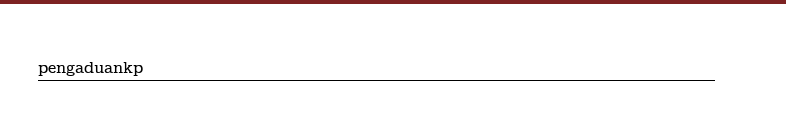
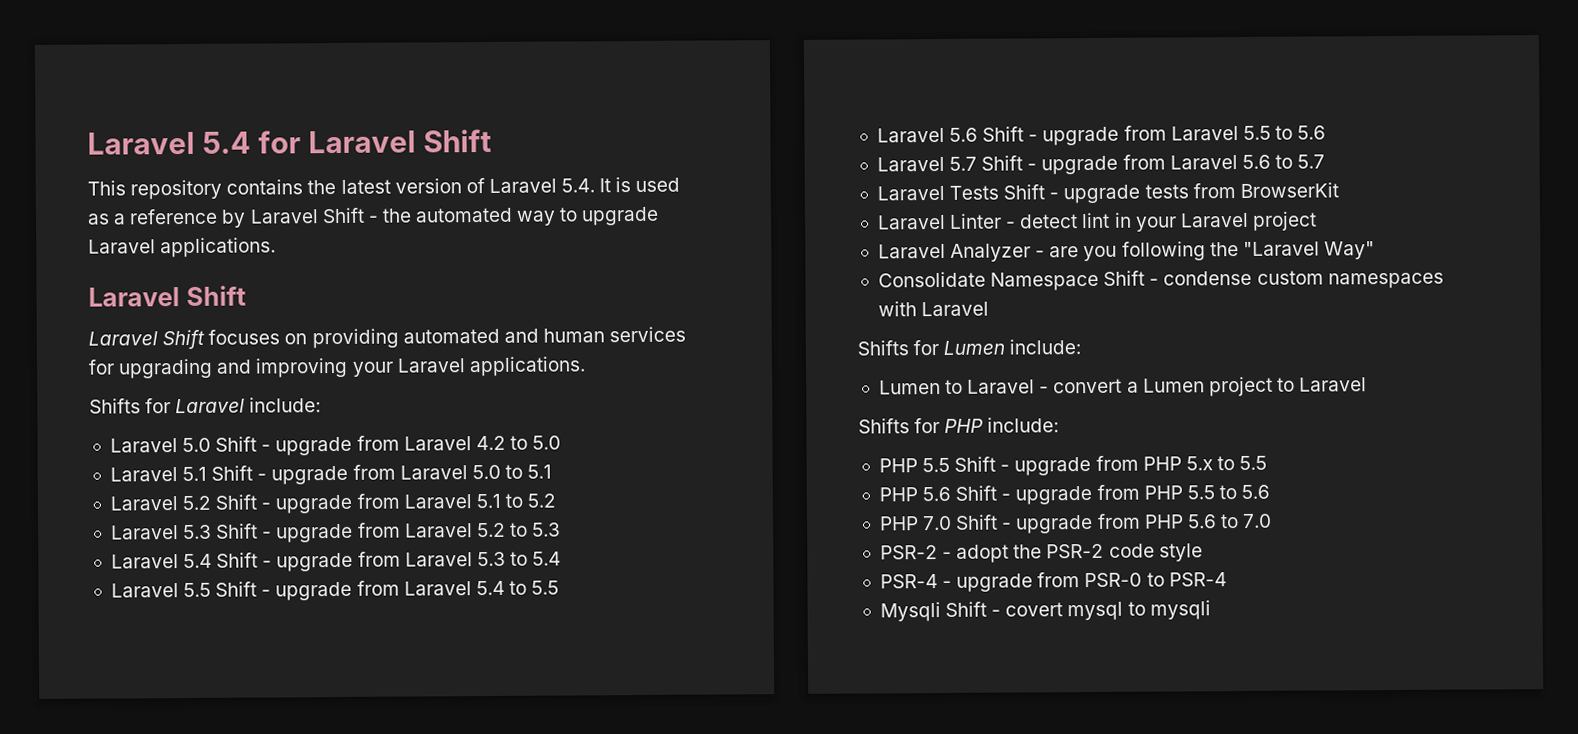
[38,62,143,76] pengaduankp -> [87,128,492,155] [87,177,681,200] [87,206,660,228] [88,237,277,258] [88,285,246,307] [88,326,687,350] [88,356,586,379] [89,397,322,414] [109,435,562,456] [109,464,553,485] [109,493,557,514] [110,522,562,543] [110,551,562,572] [110,580,560,601] [876,125,1327,146] [876,154,1326,175] [876,182,1339,204] [876,211,1317,232] [877,241,1375,262] [877,270,1444,291] [877,301,990,317] [857,339,1082,356] [878,376,1368,397] [858,417,1060,434] [878,455,1268,476] [878,484,1271,505] [878,513,1273,534] [879,543,1203,563] [879,572,1227,592] [879,600,1211,622] Laravel 5.4 for Laravel Shift // This repository contains the latest version of Laravel 5.4. It is used as a reference by Laravel Shift - the automated way to upgrade Laravel applications. // Laravel Shift // Laravel Shift focuses on providing automated and human services for upgrading and improving your Laravel applications. // Shifts for Laravel include: // Laravel 5.0 Shift - upgrade from Laravel 4.2 to 5.0 // Laravel 5.1 Shift - upgrade from Laravel 5.0 to 5.1 // Laravel 5.2 Shift - upgrade from Laravel 5.1 to 5.2 // Laravel 5.3 Shift - upgrade from Laravel 5.2 to 5.3 // Laravel 5.4 Shift - upgrade from Laravel 5.3 to 5.4 // Laravel 5.5 Shift - upgrade from Laravel 5.4 to 5.5 // Laravel 5.6 Shift - upgrade from Laravel 5.5 to 5.6 // Laravel 5.7 Shift - upgrade from Laravel 5.6 to 5.7 // Laravel Tests Shift - upgrade tests from BrowserKit // Laravel Linter - detect lint in your Laravel project // Laravel Analyzer - are you following the "Laravel Way" // Consolidate Namespace Shift - condense custom namespaces with Laravel // Shifts for Lumen include: // Lumen to Laravel - convert a Lumen project to Laravel // Shifts for PHP include: // PHP 5.5 Shift - upgrade from PHP 5.x to 5.5 // PHP 5.6 Shift - upgrade from PHP 5.5 to 5.6 // PHP 7.0 Shift - upgrade from PHP 5.6 to 7.0 // PSR-2 - adopt the PSR-2 code style // PSR-4 - upgrade from PSR-0 to PSR-4 // Mysqli Shift - covert mysql to mysqli

